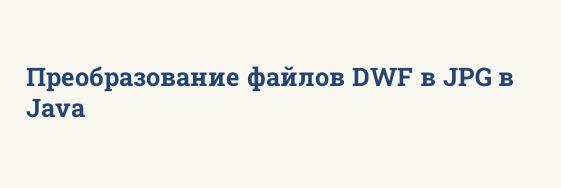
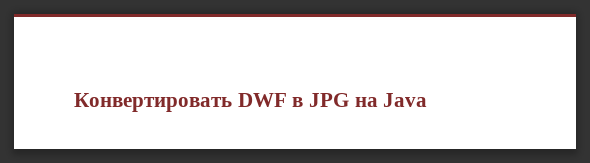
[26,66,345,92] Преобразование файлов -> [74,93,232,112] Конвертировать
[498,72,515,86] в -> [354,97,378,107] на

